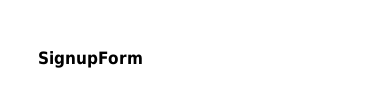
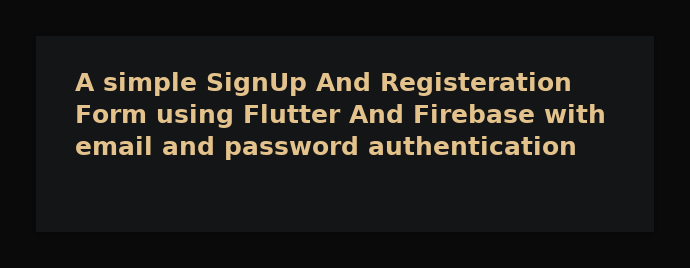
[38,51,143,68] SignupForm -> [75,72,572,96] [75,104,606,128] [75,136,577,160] A simple SignUp And Registeration Form using Flutter And Firebase with email and password authentication

